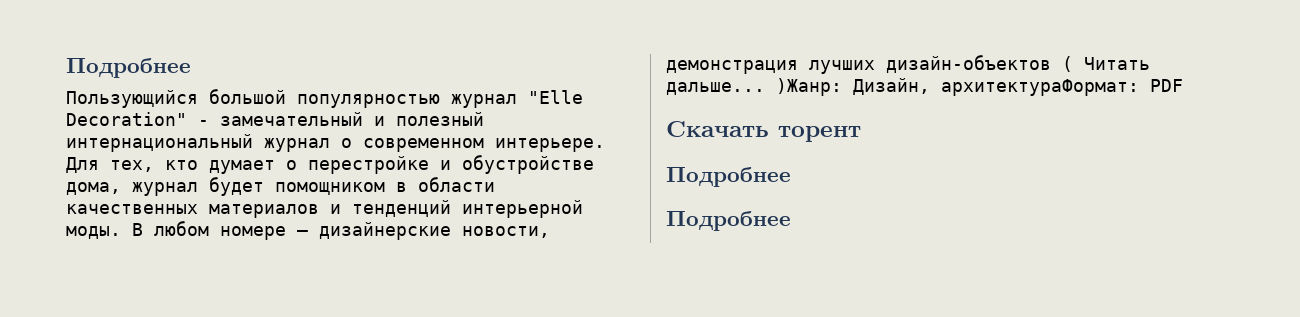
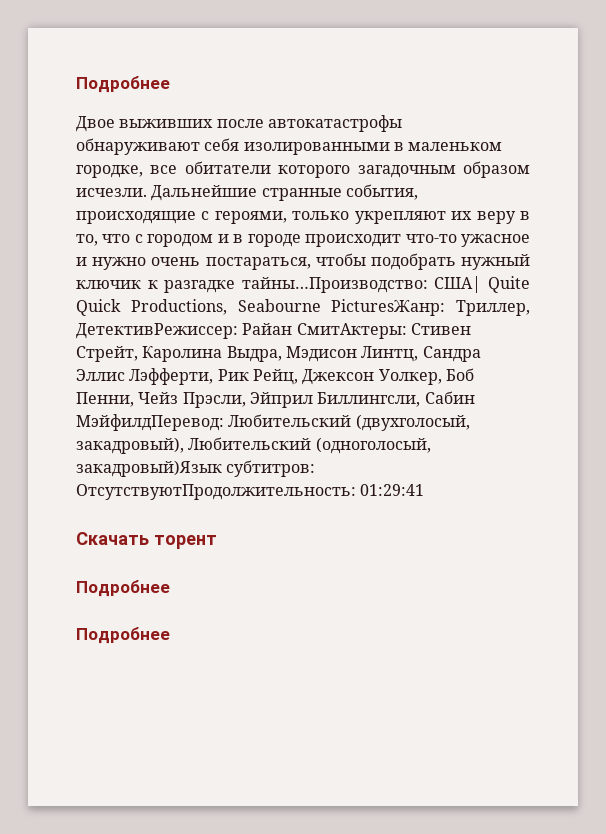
[66,58,191,78] [66,89,583,108] [66,112,484,126] [66,134,605,152] [66,155,594,174] [66,177,495,196] [66,200,583,218] [66,221,550,240] [666,55,1150,74] [666,78,1183,96] Подробнее // Пользующийся большой популярностью журнал "Elle Decoration" - замечательный и полезный интернациональный журнал о современном интерьере. Для тех, кто думает о перестройке и обустройстве дома, журнал будет помощником в области качественных материалов и тенденций интерьерной моды. В любом номере — дизайнерские новости, демонстрация лучших дизайн-объектов ( Читать дальше... )Жанр: Дизайн, архитектураФормат: PDF -> [76,76,170,93] [76,115,402,132] [76,138,503,155] [76,161,531,178] [76,184,418,201] [76,211,530,224] [76,234,530,247] [76,253,531,270] [76,276,530,293] [76,299,530,316] [76,323,471,339] [76,346,481,362] [76,368,474,385] [76,391,475,408] [76,414,470,431] [76,437,431,454] [76,460,316,477] [76,484,425,500] Подробнее // Двое выживших после автокатастрофы обнаруживают себя изолированными в маленьком городке, все обитатели которого загадочным образом исчезли. Дальнейшие странные события, происходящие с героями, только укрепляют их веру в то, что с городом и в городе происходит что-то ужасное и нужно очень постараться, чтобы подобрать нужный ключик к разгадке тайны…Производство: США| Quite Quick Productions, Seabourne PicturesЖанр: Триллер, ДетективРежиссер: Райан СмитАктеры: Стивен Стрейт, Каролина Выдра, Мэдисон Линтц, Сандра Эллис Лэфферти, Рик Рейц, Джексон Уолкер, Боб Пенни, Чейз Прэсли, Эйприл Биллингсли, Сабин МэйфилдПеревод: Любительский (двухголосый, закадровый), Любительский (одноголосый, закадровый)Язык субтитров: ОтсутствуютПродолжительность: 01:29:41

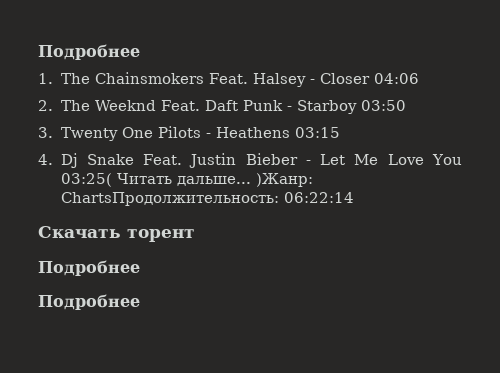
[76,76,170,93] [76,115,402,132] [76,138,503,155] [76,161,531,178] [76,184,418,201] [76,211,530,224] [76,234,530,247] [76,253,531,270] [76,276,530,293] [76,299,530,316] [76,323,471,339] [76,346,481,362] [76,368,474,385] [76,391,475,408] [76,414,470,431] [76,437,431,454] [76,460,316,477] [76,484,425,500] Подробнее // Двое выживших после автокатастрофы обнаруживают себя изолированными в маленьком городке, все обитатели которого загадочным образом исчезли. Дальнейшие странные события, происходящие с героями, только укрепляют их веру в то, что с городом и в городе происходит что-то ужасное и нужно очень постараться, чтобы подобрать нужный ключик к разгадке тайны…Производство: США| Quite Quick Productions, Seabourne PicturesЖанр: Триллер, ДетективРежиссер: Райан СмитАктеры: Стивен Стрейт, Каролина Выдра, Мэдисон Линтц, Сандра Эллис Лэфферти, Рик Рейц, Джексон Уолкер, Боб Пенни, Чейз Прэсли, Эйприл Биллингсли, Сабин МэйфилдПеревод: Любительский (двухголосый, закадровый), Любительский (одноголосый, закадровый)Язык субтитров: ОтсутствуютПродолжительность: 01:29:41 -> [38,44,140,60] [38,72,419,87] [38,100,407,114] [38,126,340,141] [38,153,463,168] [60,173,313,187] [60,192,354,206] Подробнее // 1. The Chainsmokers Feat. Halsey - Closer 04:06 // 2. The Weeknd Feat. Daft Punk - Starboy 03:50 // 3. Twenty One Pilots - Heathens 03:15 // 4. Dj Snake Feat. Justin Bieber - Let Me Love You 03:25( Читать дальше... )Жанр: ChartsПродолжительность: 06:22:14

